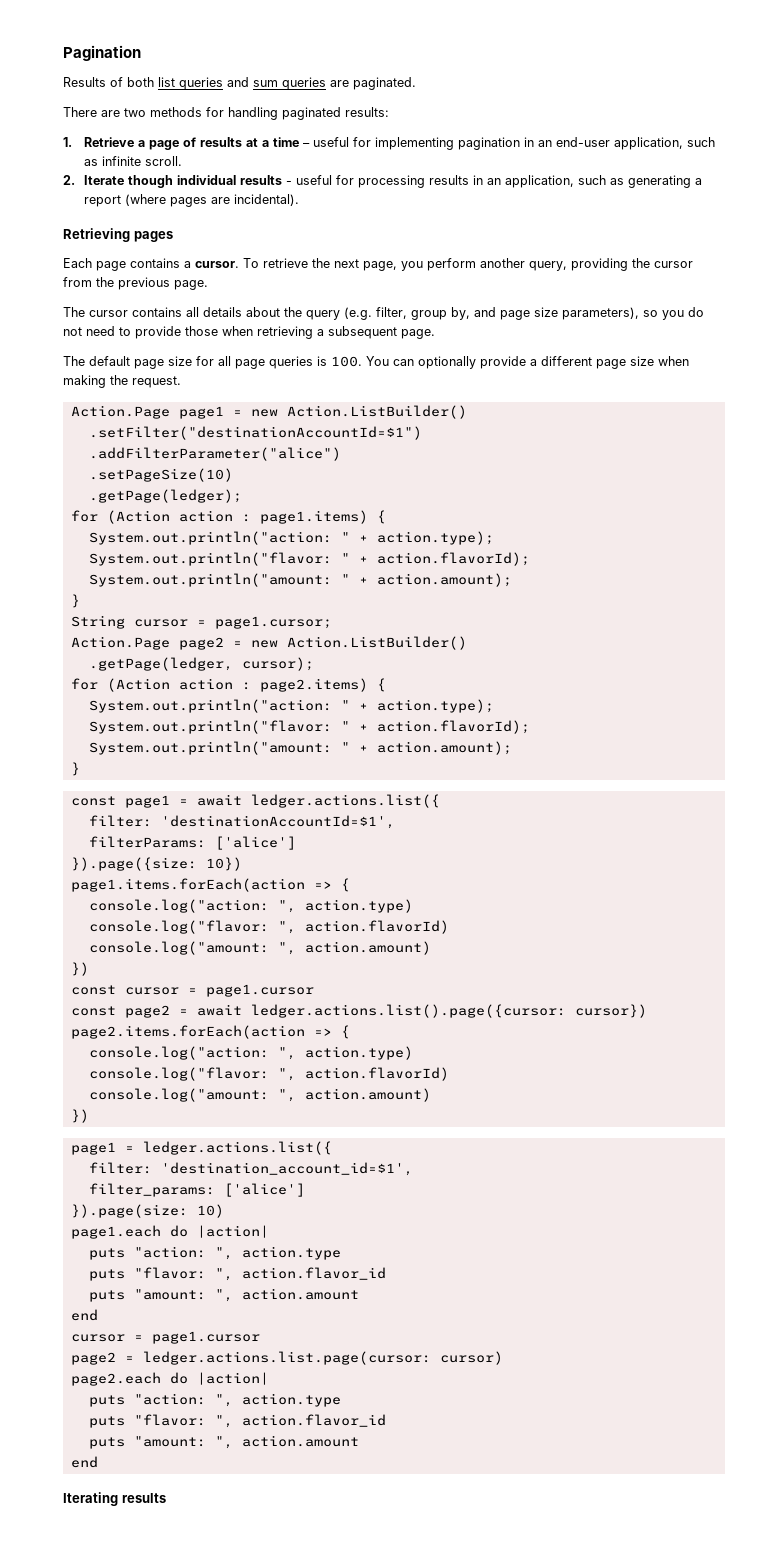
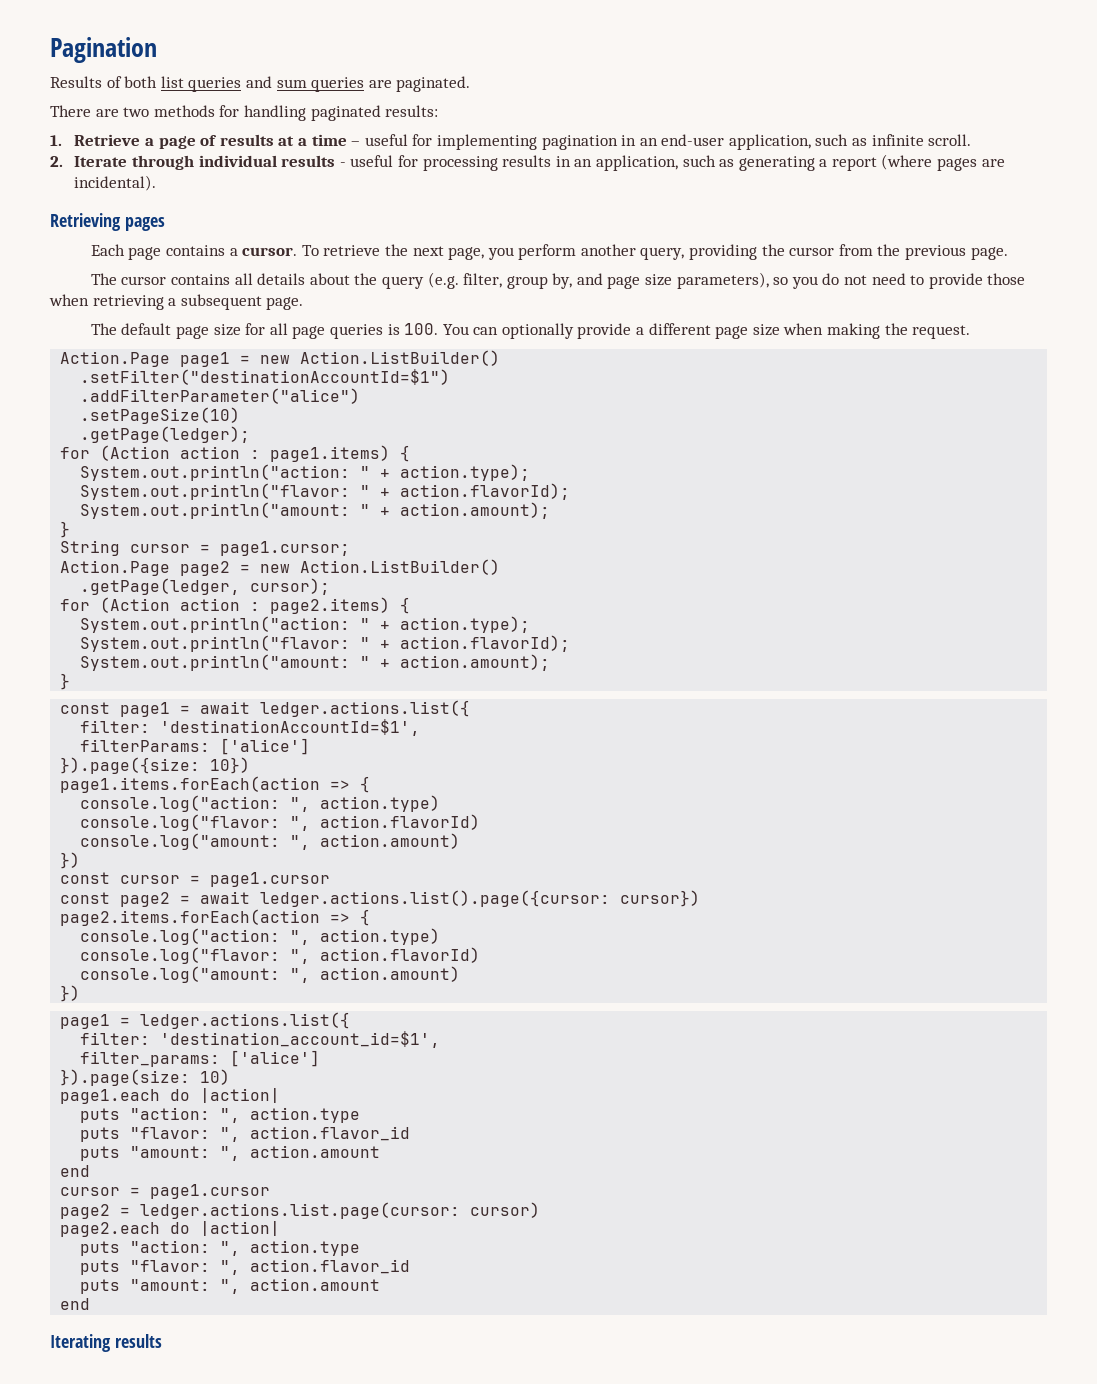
[128,175,174,188] though -> [132,155,195,170] through

